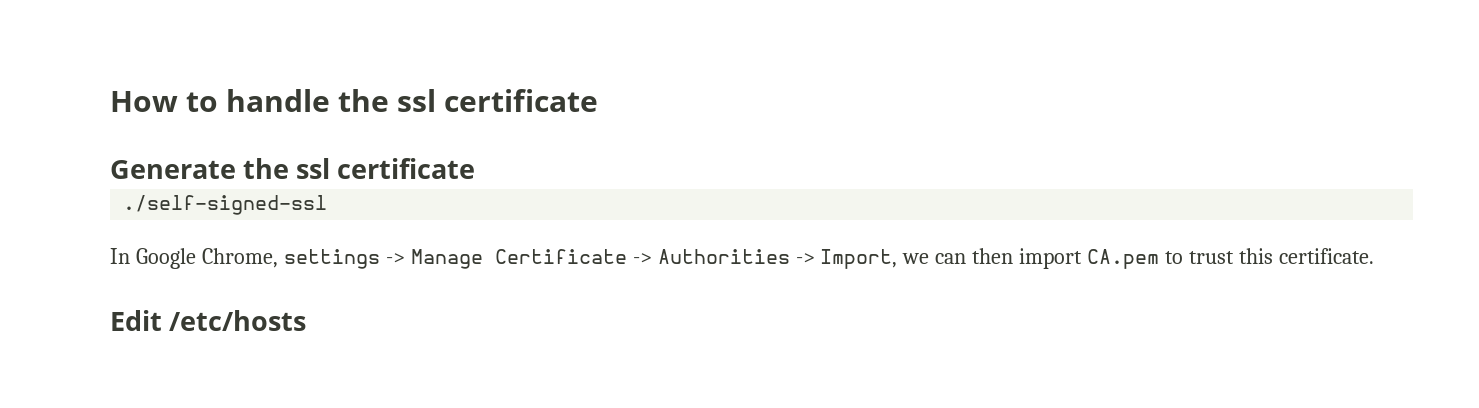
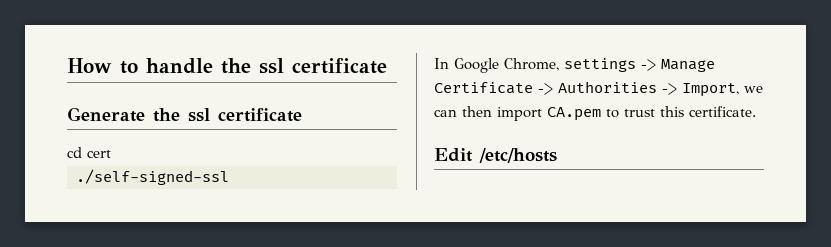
(476, 168) none -> [67,147,111,158] // cd cert

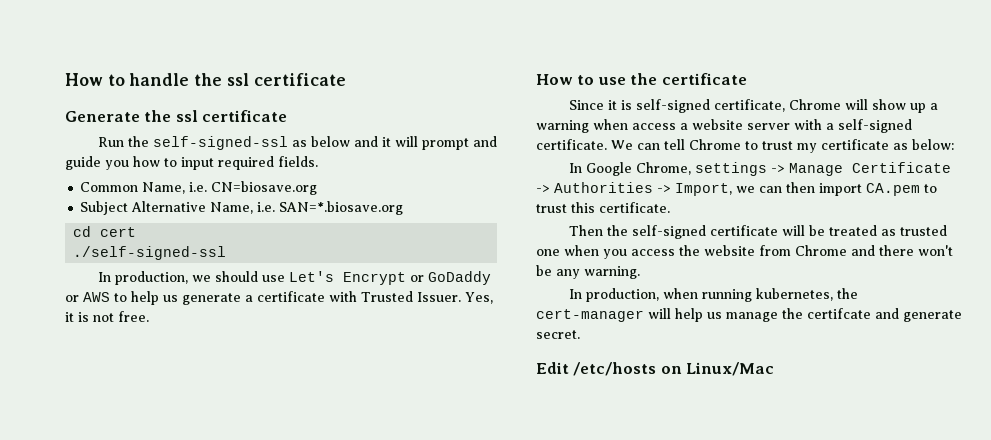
[67,147,111,158] [76,169,229,185] cd cert // ./self-signed-ssl -> [97,136,497,150] [65,156,318,170] [80,181,318,195] [80,201,404,215] [73,226,137,237] [73,246,227,260] [97,271,491,285] [65,291,493,305] [65,311,149,322] [536,73,747,85] [568,99,938,113] [536,119,912,133] [536,139,954,153] Run the self-signed-ssl as below and it will prompt and guide you how to input required fields. // Common Name, i.e. CN=biosave.org // Subject Alternative Name, i.e. SAN=*.biosave.org // cd cert // ./self-signed-ssl // In production, we should use Let's Encrypt or GoDaddy or AWS to help us generate a certificate with Trusted Issuer. Yes, it is not free. // How to use the certificate // Since it is self-signed certificate, Chrome will show up a warning when access a website server with a self-signed certificate. We can tell Chrome to trust my certificate as below:
(756, 111) none -> [568,225,947,239] [536,245,953,259] [536,265,640,279] [568,288,858,302] [536,308,962,322] [536,330,580,339] // Then the self-signed certificate will be treated as trusted one when you access the website from Chrome and there won't be any warning. // In production, when running kubernetes, the cert-manager will help us manage the certifcate and generate secret.
(557, 155) none -> [660,362,775,376] on Linux/Mac

